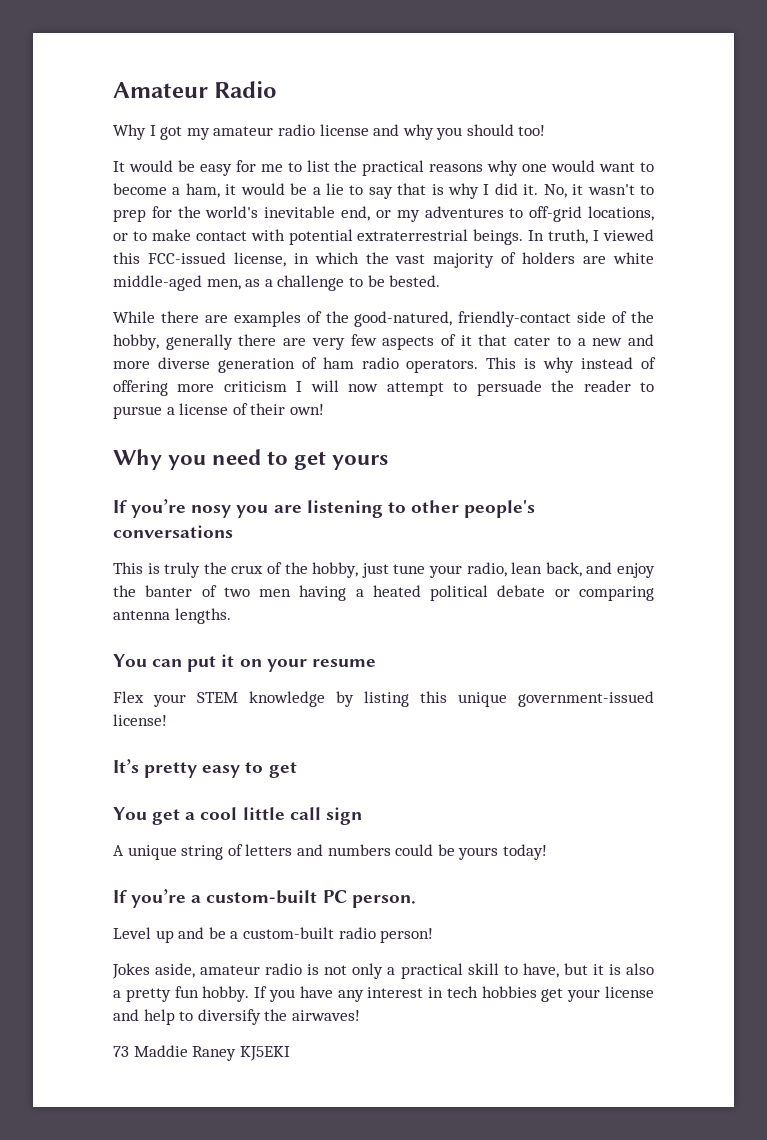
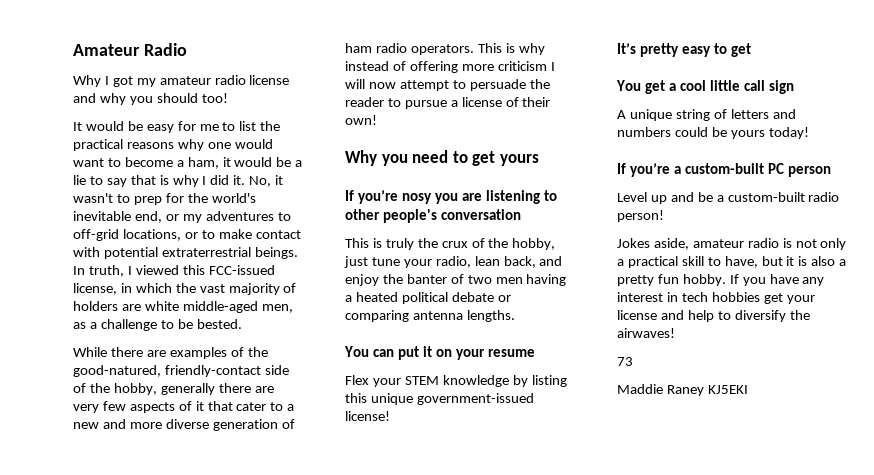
[113,525,233,538] conversations -> [441,209,522,220] conversation
[351,895,416,908] person. -> [788,166,832,177] person
(129, 1051) none -> (633, 361) //

